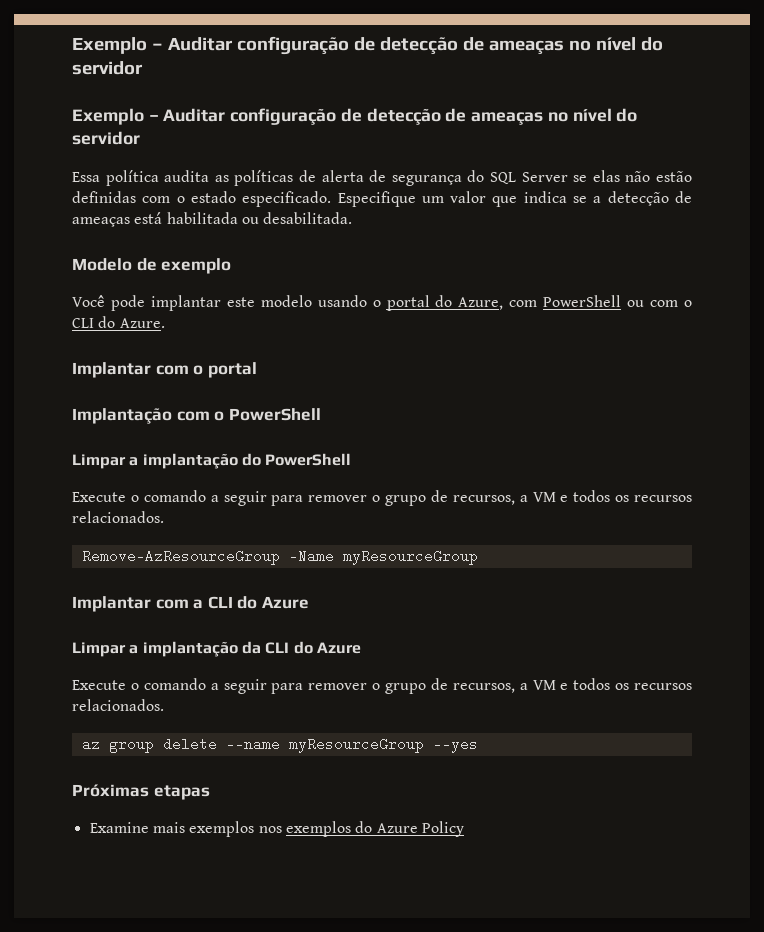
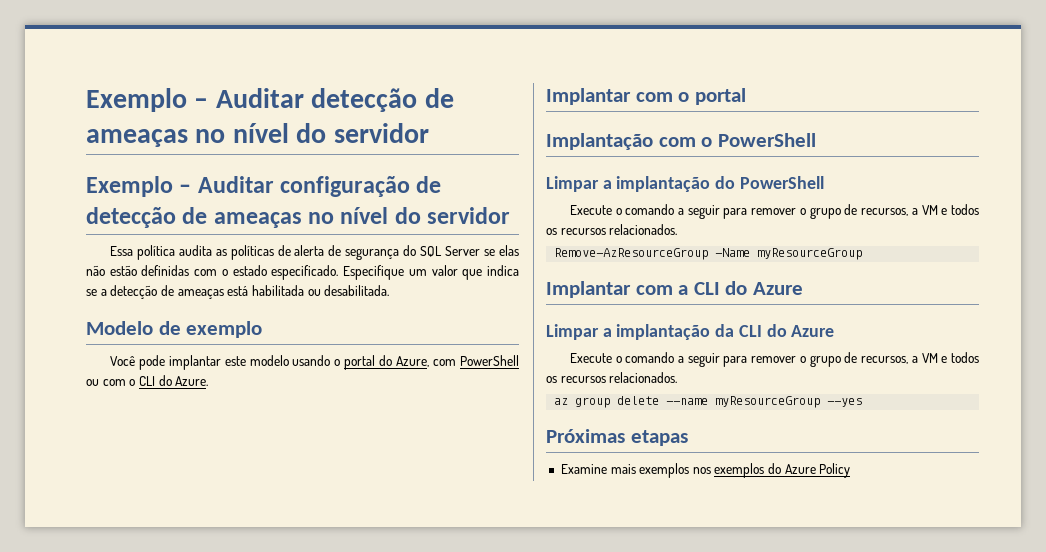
[72,36,375,55] Exemplo – Auditar configuração de -> [86,88,304,112] Exemplo – Auditar

